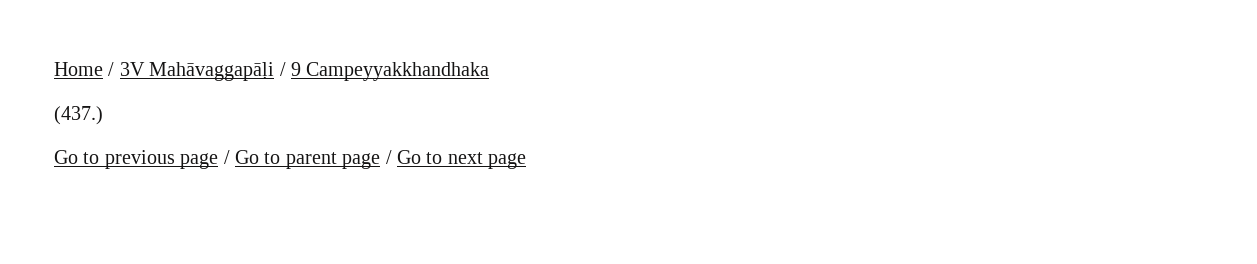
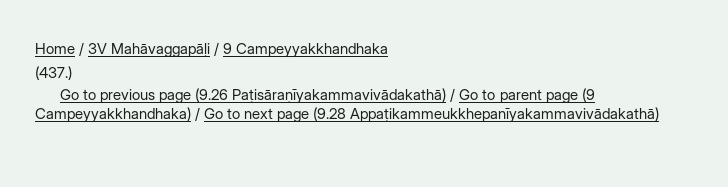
(219, 161) none -> [195,88,447,104] (9.26 Paṭisāraṇīyakammavivādakathā)
(381, 161) none -> [581,88,595,102] [35,107,191,123] (9 Campeyyakkhandhaka)
(527, 161) none -> [313,107,660,123] (9.28 Appaṭikammeukkhepanīyakammavivādakathā)

